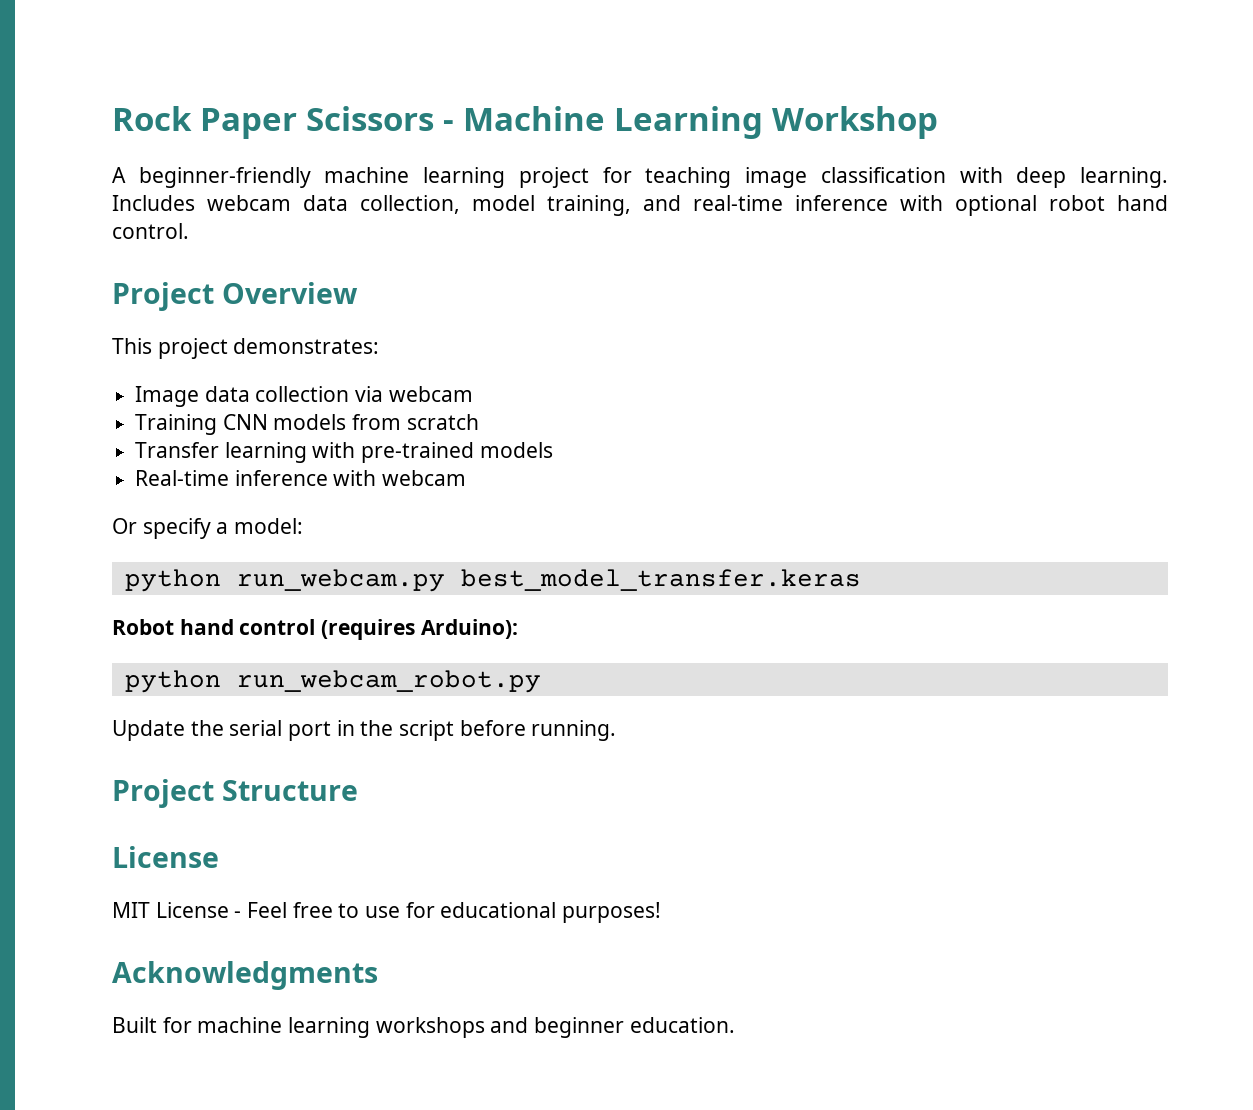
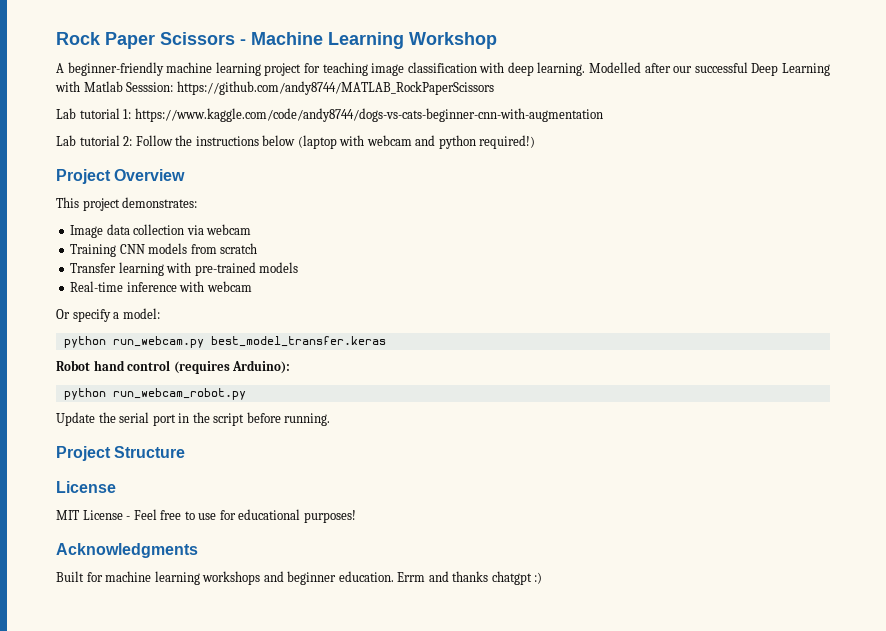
[112,195,1168,216] [112,223,189,239] Includes webcam data collection, model training, and real-time inference with optional robot hand control. -> [589,62,831,76] [55,81,494,95] [56,108,603,122] [56,135,536,149] Modelled after our successful Deep Learning with Matlab Sesssion: https://github.com/andy8744/MATLAB_RockPaperScissors // Lab tutorial 1: https://www.kaggle.com/code/andy8744/dogs-vs-cats-beginner-cnn-with-augmentation // Lab tutorial 2: Follow the instructions below (laptop with webcam and python required!)
(735, 1025) none -> [397,571,543,585] Errm and thanks chatgpt :)

